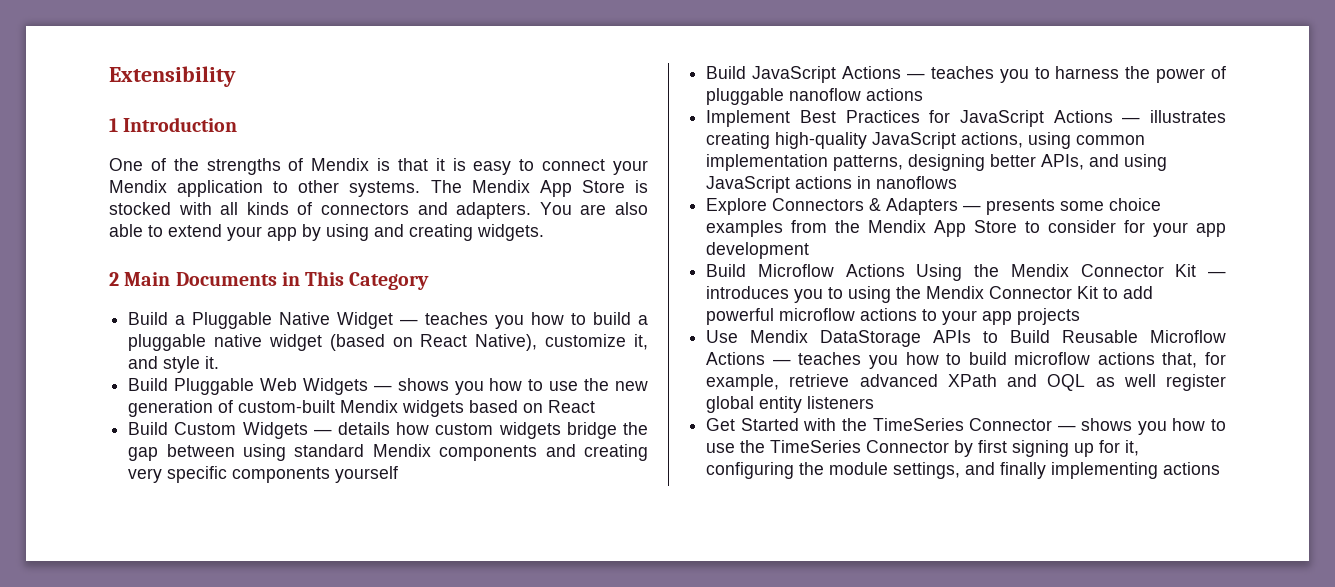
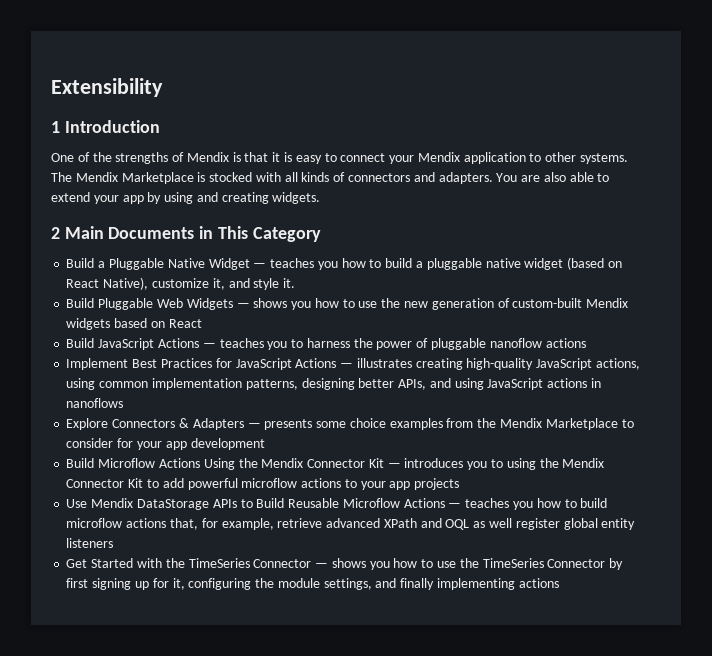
[539,180,625,197] App Store -> [121,172,194,184] Marketplace
[128,422,649,439] [128,444,648,461] [128,466,399,483] // Build Custom Widgets — details how custom widgets bridge the gap between using standard Mendix components and creating very specific components yourself -> (202, 323) none
[934,220,1018,237] App Store -> [545,418,618,430] Marketplace

